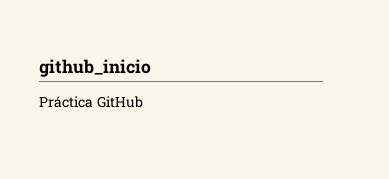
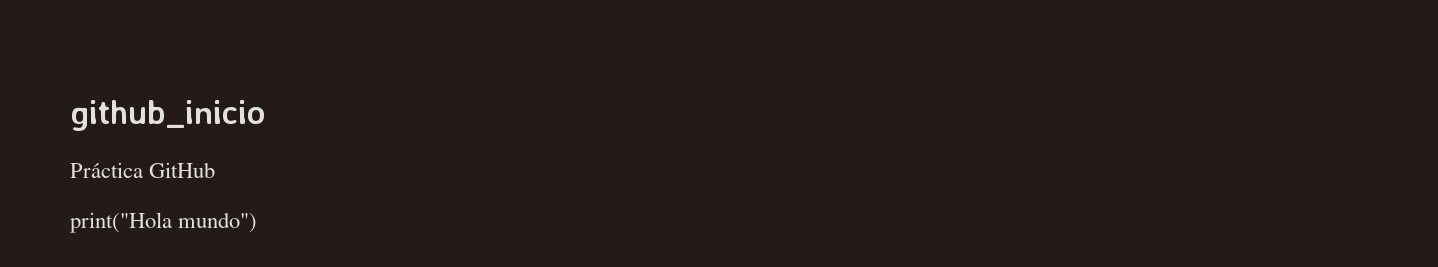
(143, 102) none -> [70,212,258,233] // print("Hola mundo")

